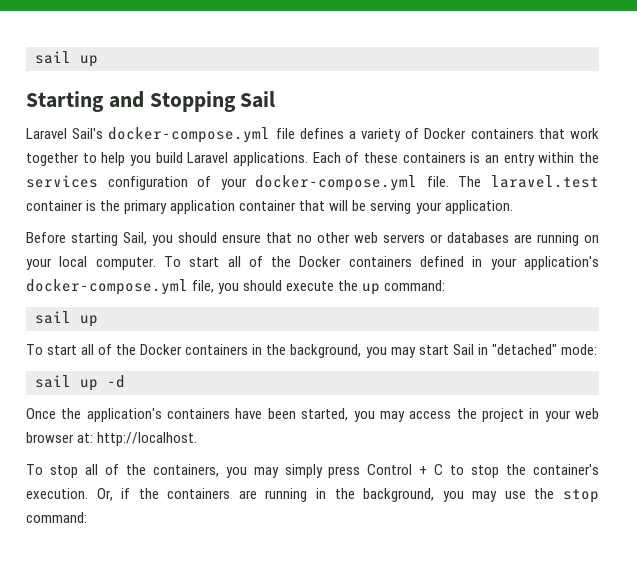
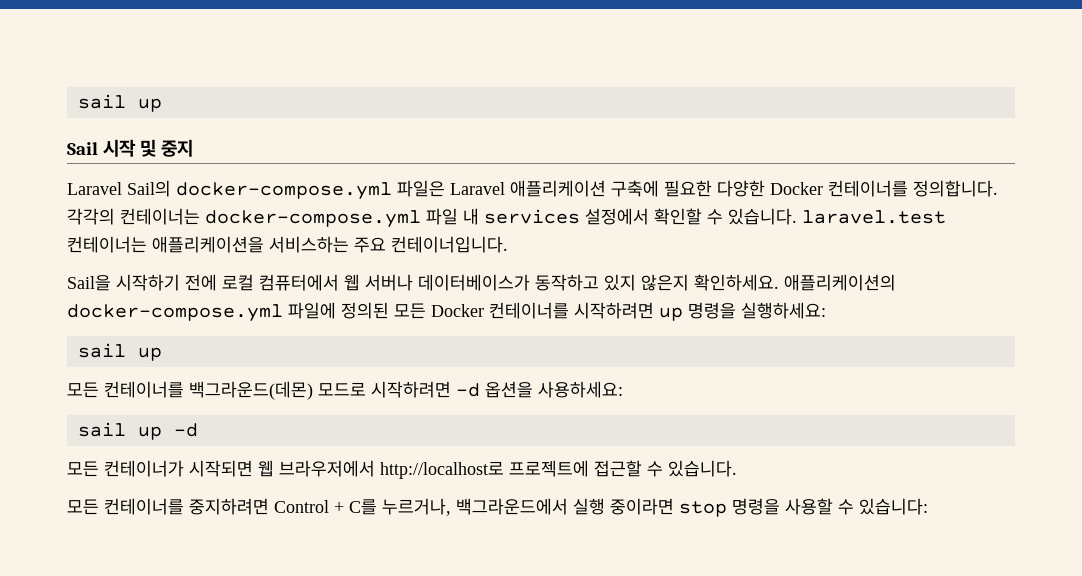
[35,51,98,67] [26,91,276,112] [26,127,599,143] [26,152,600,166] [26,175,599,191] [26,200,513,214] [26,232,599,246] [26,256,600,270] [26,279,446,295] [35,311,98,327] [26,344,597,358] [35,375,125,391] [26,408,599,422] [26,432,198,446] [26,464,599,478] [26,488,599,503] [26,512,87,523] sail up // Starting and Stopping Sail // Laravel Sail's docker-compose.yml file defines a variety of Docker containers that work together to help you build Laravel applications. Each of these containers is an entry within the services configuration of your docker-compose.yml file. The laravel.test container is the primary application container that will be serving your application. // Before starting Sail, you should ensure that no other web servers or databases are running on your local computer. To start all of the Docker containers defined in your application's docker-compose.yml file, you should execute the up command: // sail up // To start all of the Docker containers in the background, you may start Sail in "detached" mode: // sail up -d // Once the application's containers have been started, you may access the project in your web browser at: http://localhost. // To stop all of the containers, you may simply press Control + C to stop the container's execution. Or, if the containers are running in the background, you may use the stop command: -> [77,94,162,112] [67,139,194,157] [67,180,998,200] [67,208,946,228] [67,236,508,253] [67,274,896,291] [67,302,826,322] [77,343,162,361] [67,381,623,400] [77,422,198,440] [67,460,737,479] [67,498,928,517] sail up // Sail 시작 및 중지 // Laravel Sail의 docker-compose.yml 파일은 Laravel 애플리케이션 구축에 필요한 다양한 Docker 컨테이너를 정의합니다. 각각의 컨테이너는 docker-compose.yml 파일 내 services 설정에서 확인할 수 있습니다. laravel.test 컨테이너는 애플리케이션을 서비스하는 주요 컨테이너입니다. // Sail을 시작하기 전에 로컬 컴퓨터에서 웹 서버나 데이터베이스가 동작하고 있지 않은지 확인하세요. 애플리케이션의 docker-compose.yml 파일에 정의된 모든 Docker 컨테이너를 시작하려면 up 명령을 실행하세요: // sail up // 모든 컨테이너를 백그라운드(데몬) 모드로 시작하려면 -d 옵션을 사용하세요: // sail up -d // 모든 컨테이너가 시작되면 웹 브라우저에서 http://localhost로 프로젝트에 접근할 수 있습니다. // 모든 컨테이너를 중지하려면 Control + C를 누르거나, 백그라운드에서 실행 중이라면 stop 명령을 사용할 수 있습니다:

